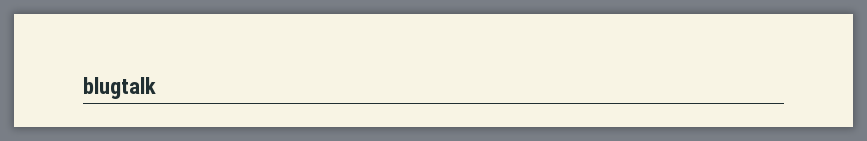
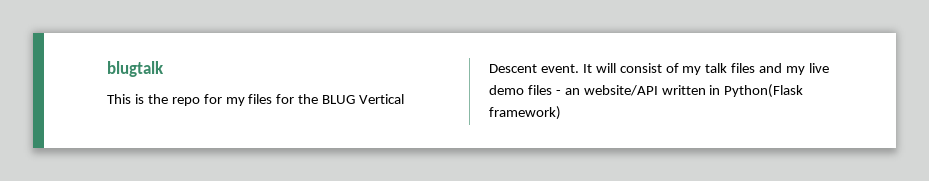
(156, 88) none -> [107,94,405,106] [489,63,830,75] [489,84,804,98] [489,106,561,120] // This is the repo for my files for the BLUG Vertical Descent event. It will consist of my talk files and my live demo files - an website/API written in Python(Flask framework)

